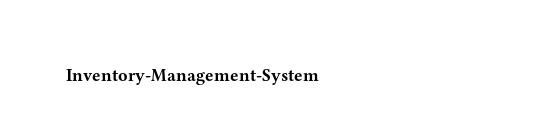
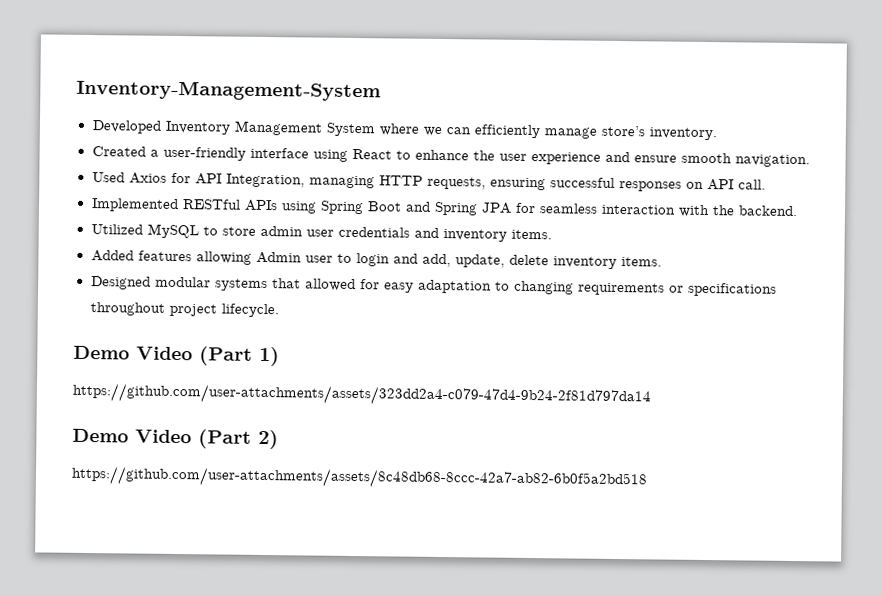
(319, 77) none -> [91,120,717,141] [91,146,810,168] [91,172,766,192] [90,198,798,218] [90,223,552,242] [90,250,662,269] [90,276,777,297] [89,302,279,318] [73,345,280,367] [72,382,651,408] [72,428,279,450] [71,465,648,491] // Developed Inventory Management System where we can efficiently manage store’s inventory. // Created a user-friendly interface using React to enhance the user experience and ensure smooth navigation. // Used Axios for API Integration, managing HTTP requests, ensuring successful responses on API call. // Implemented RESTful APIs using Spring Boot and Spring JPA for seamless interaction with the backend. // Utilized MySQL to store admin user credentials and inventory items. // Added features allowing Admin user to login and add, update, delete inventory items. // Designed modular systems that allowed for easy adaptation to changing requirements or specifications throughout project lifecycle. // Demo Video (Part 1) // https://github.com/user-attachments/assets/323dd2a4-c079-47d4-9b24-2f81d797da14 // Demo Video (Part 2) // https://github.com/user-attachments/assets/8c48db68-8ccc-42a7-ab82-6b0f5a2bd518

